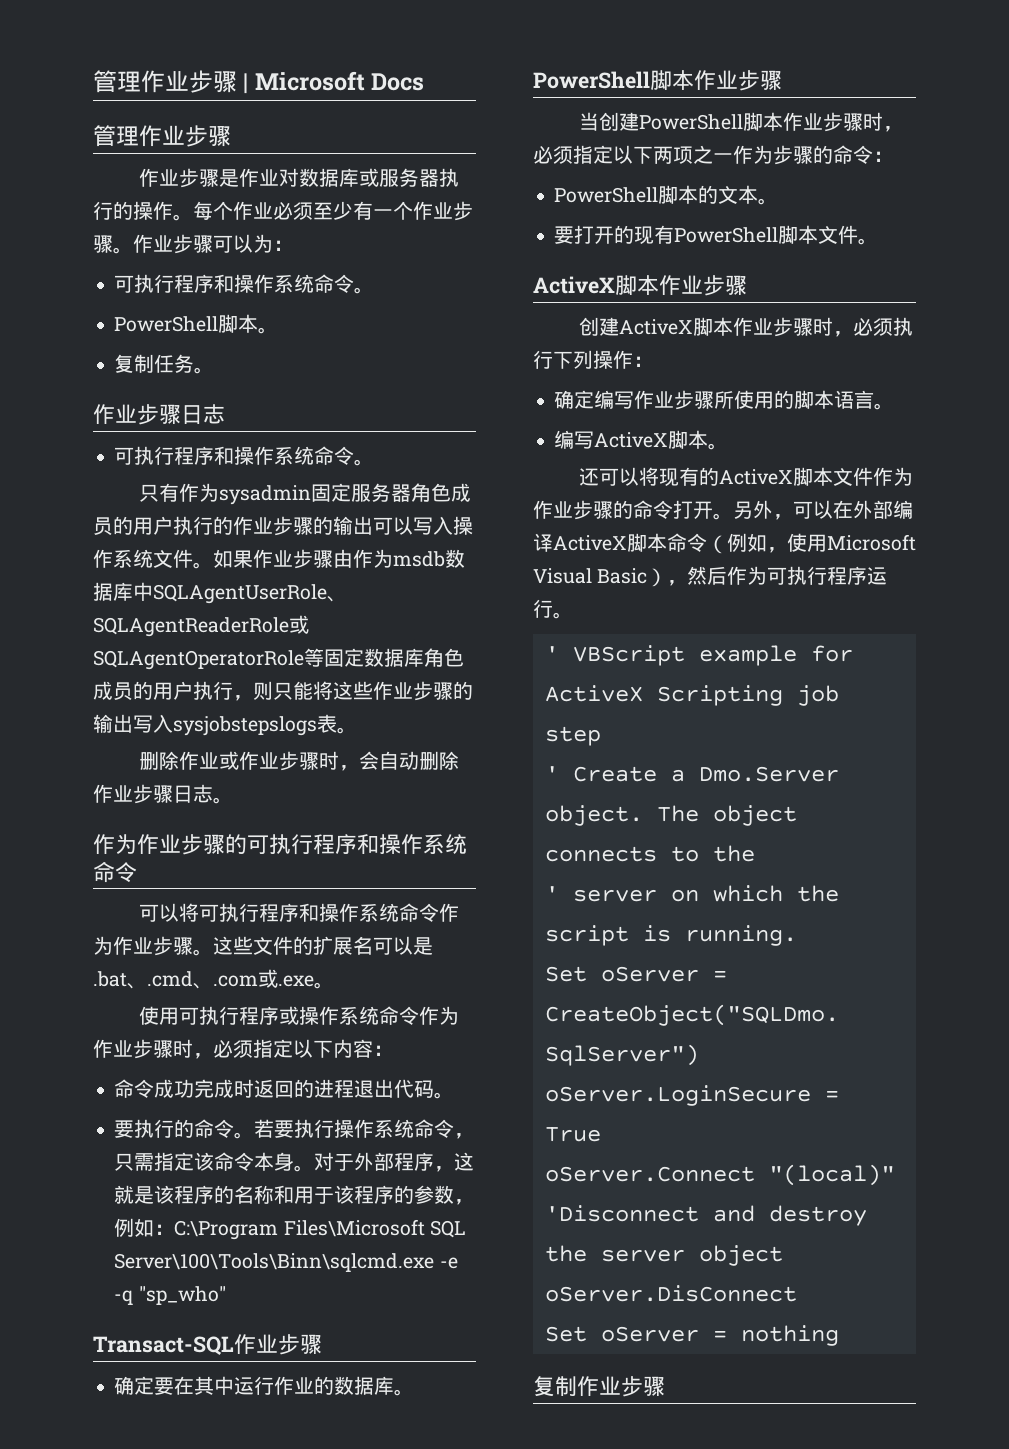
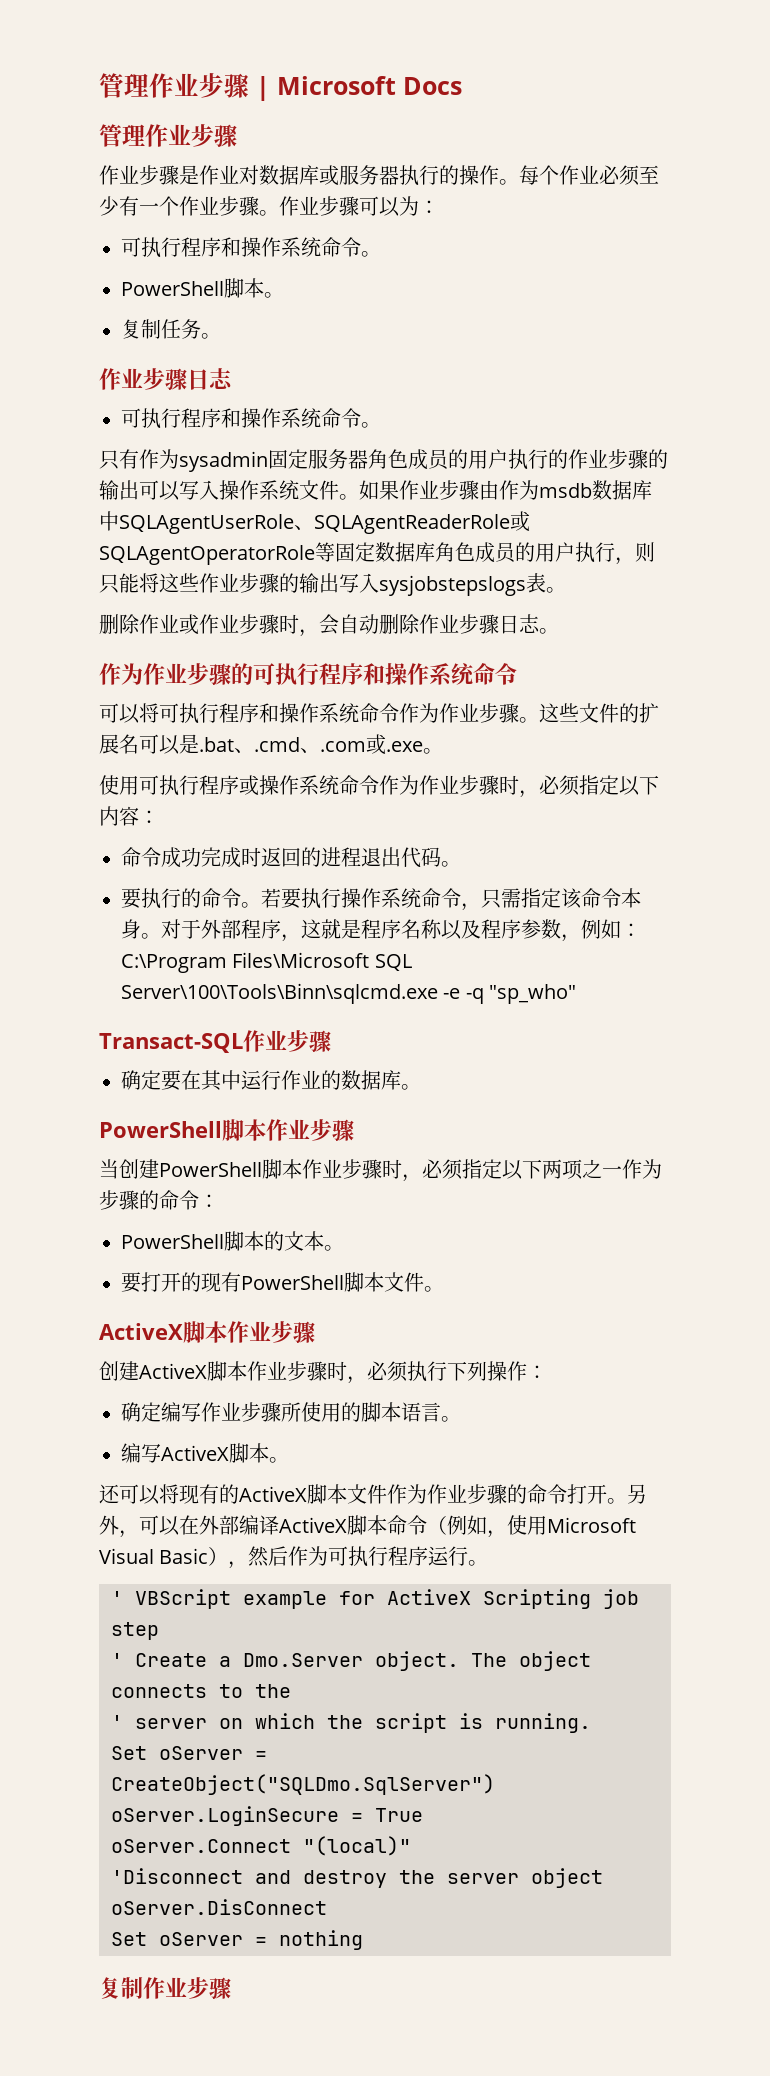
[154,1185,415,1204] 该程序的名称和用于该程序的 -> [361,919,521,940] 程序名称以及程序

